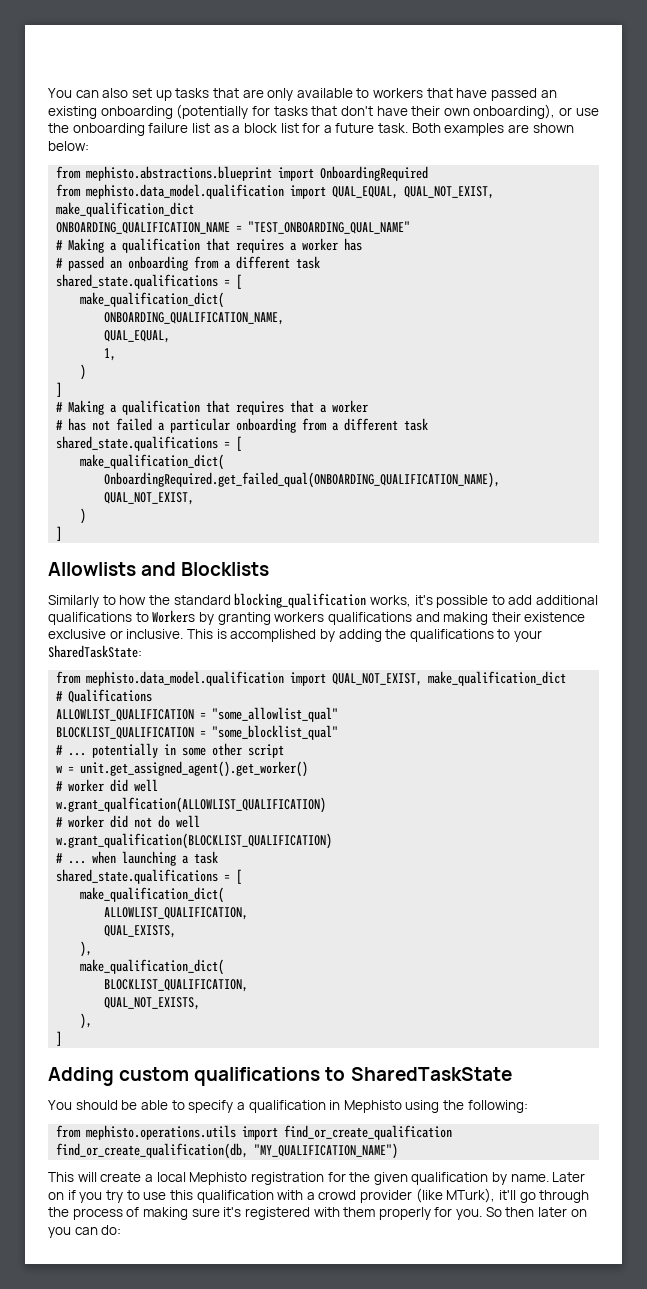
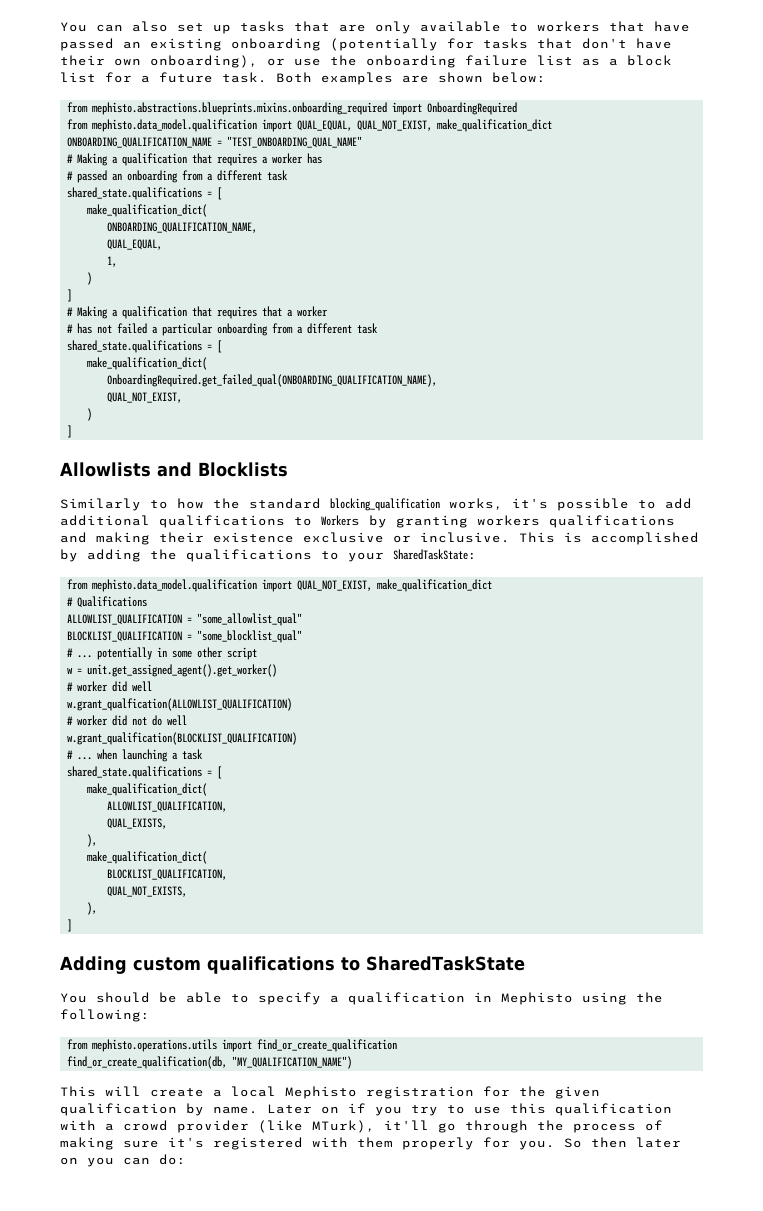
[86,166,273,181] mephisto.abstractions.blueprint -> [92,102,388,115] mephisto.abstractions.blueprints.mixins.onboarding_required

